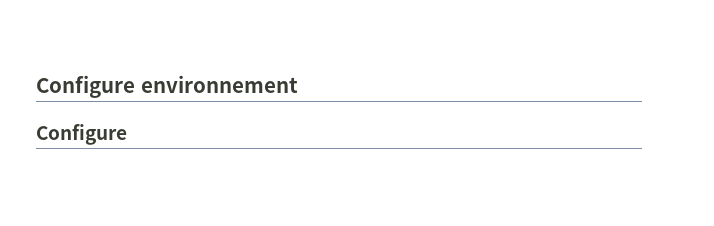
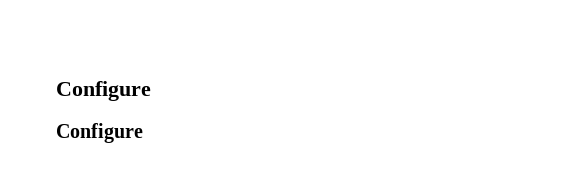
[36,75,298,98] Configure environnement -> [56,81,151,101] Configure

